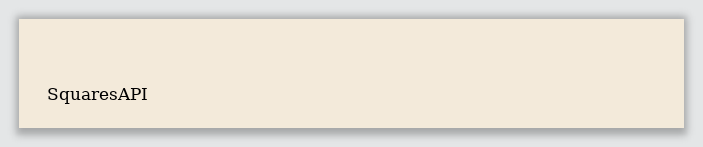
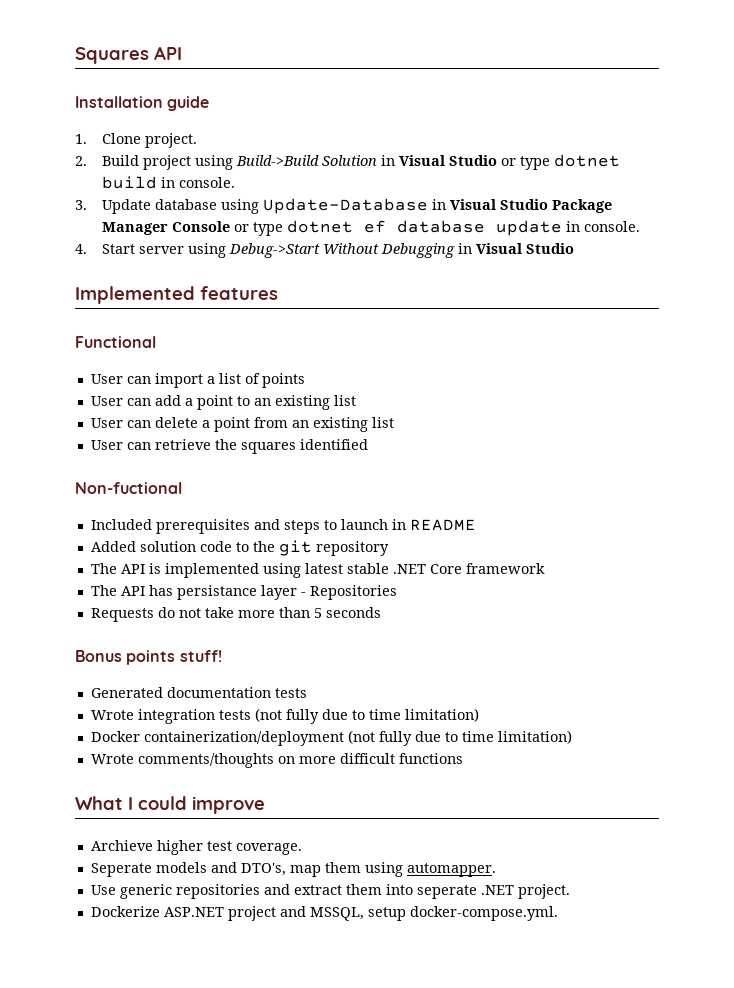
[47,88,148,104] SquaresAPI -> [75,46,182,64] [75,96,210,111] [75,133,197,148] [75,154,620,170] [101,176,235,189] [75,198,612,214] [101,220,640,236] [75,243,574,258] [75,286,278,304] [75,336,156,348] [90,373,305,388] [90,395,356,410] [90,417,394,432] [90,439,368,454] [75,482,182,494] [90,519,476,534] [90,540,389,556] [90,563,545,578] [90,585,397,600] [90,607,381,622] [75,650,222,665] [90,687,307,698] [90,708,479,724] [90,730,572,746] [90,753,463,768] [75,796,265,814] [90,840,302,855] [90,862,496,877] [90,884,570,899] [90,906,558,921] Squares API // Installation guide // 1. Clone project. // 2. Build project using Build->Build Solution in Visual Studio or type dotnet build in console. // 3. Update database using Update-Database in Visual Studio Package Manager Console or type dotnet ef database update in console. // 4. Start server using Debug->Start Without Debugging in Visual Studio // Implemented features // Functional // User can import a list of points // User can add a point to an existing list // User can delete a point from an existing list // User can retrieve the squares identified // Non-fuctional // Included prerequisites and steps to launch in README // Added solution code to the git repository // The API is implemented using latest stable .NET Core framework // The API has persistance layer - Repositories // Requests do not take more than 5 seconds // Bonus points stuff! // Generated documentation tests // Wrote integration tests (not fully due to time limitation) // Docker containerization/deployment (not fully due to time limitation) // Wrote comments/thoughts on more difficult functions // What I could improve // Archieve higher test coverage. // Seperate models and DTO's, map them using automapper. // Use generic repositories and extract them into seperate .NET project. // Dockerize ASP.NET project and MSSQL, setup docker-compose.yml.

